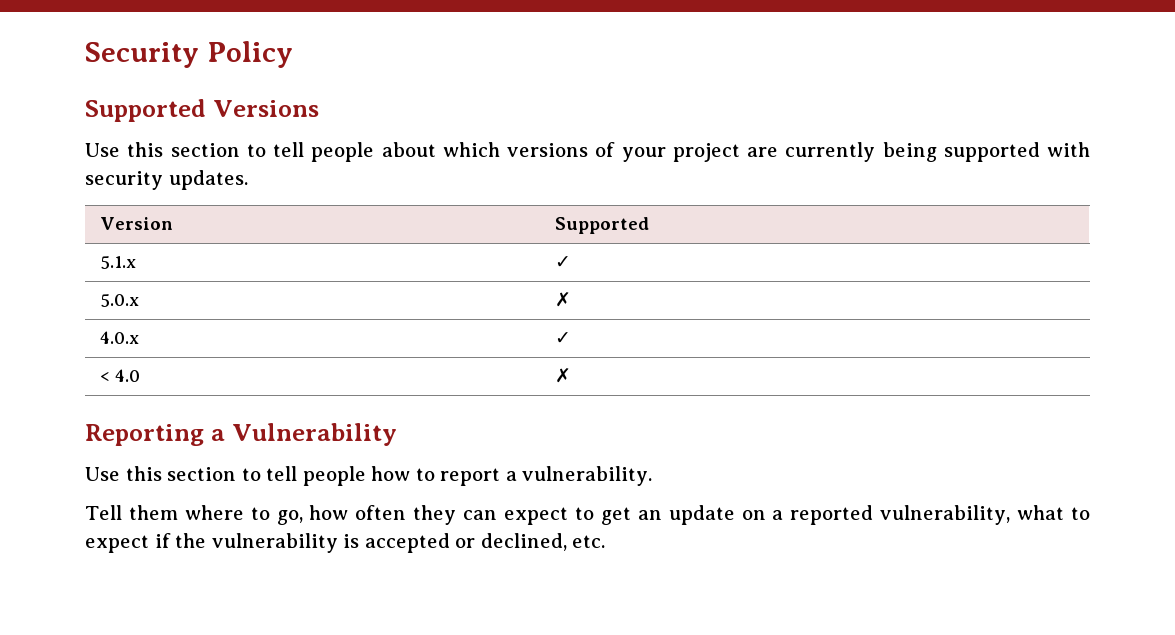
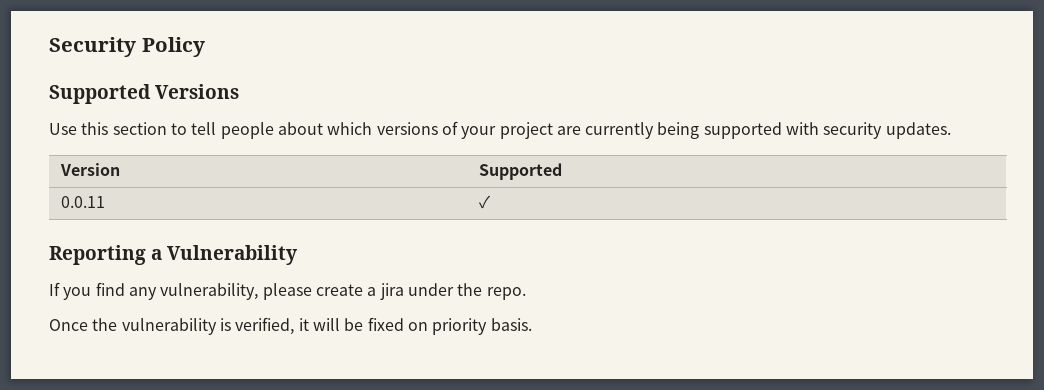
[100,256,137,269] [555,256,572,268] [100,294,140,307] [555,292,572,307] [100,331,140,344] [555,332,572,344] [100,369,141,382] [555,368,572,383] [85,423,397,446] [85,466,653,486] [85,505,1091,525] [85,533,606,553] 5.1.x | ✓ // 5.0.x | ✗ // 4.0.x | ✓ // < 4.0 | ✗ // Reporting a Vulnerability // Use this section to tell people how to report a vulnerability. // Tell them where to go, how often they can expect to get an update on a reported vulnerability, what to expect if the vulnerability is accepted or declined, etc. -> [60,196,105,208] [478,195,490,209] [49,245,298,265] [49,282,526,300] [49,317,532,335] 0.0.11 | ✓ // Reporting a Vulnerability // If you find any vulnerability, please create a jira under the repo. // Once the vulnerability is verified, it will be fixed on priority basis.

